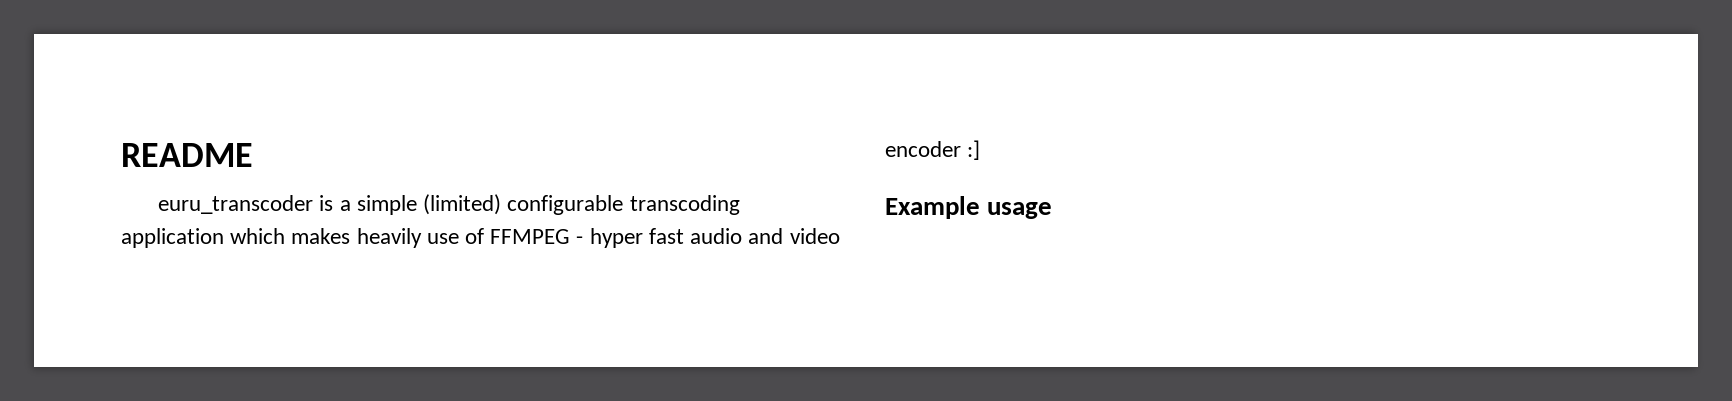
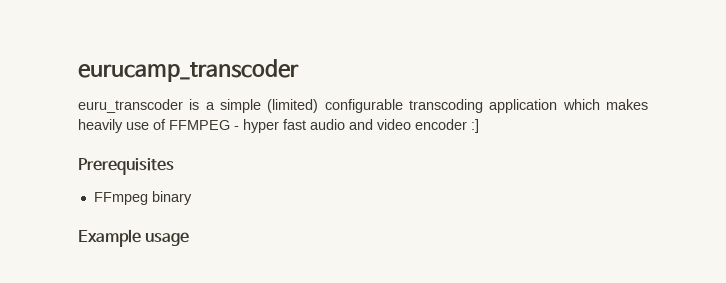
[121,143,253,167] README -> [78,59,299,82] eurucamp_transcoder
(981, 150) none -> [78,158,174,175] [93,191,192,205] // Prerequisites // FFmpeg binary

